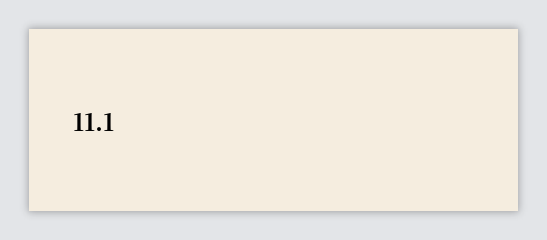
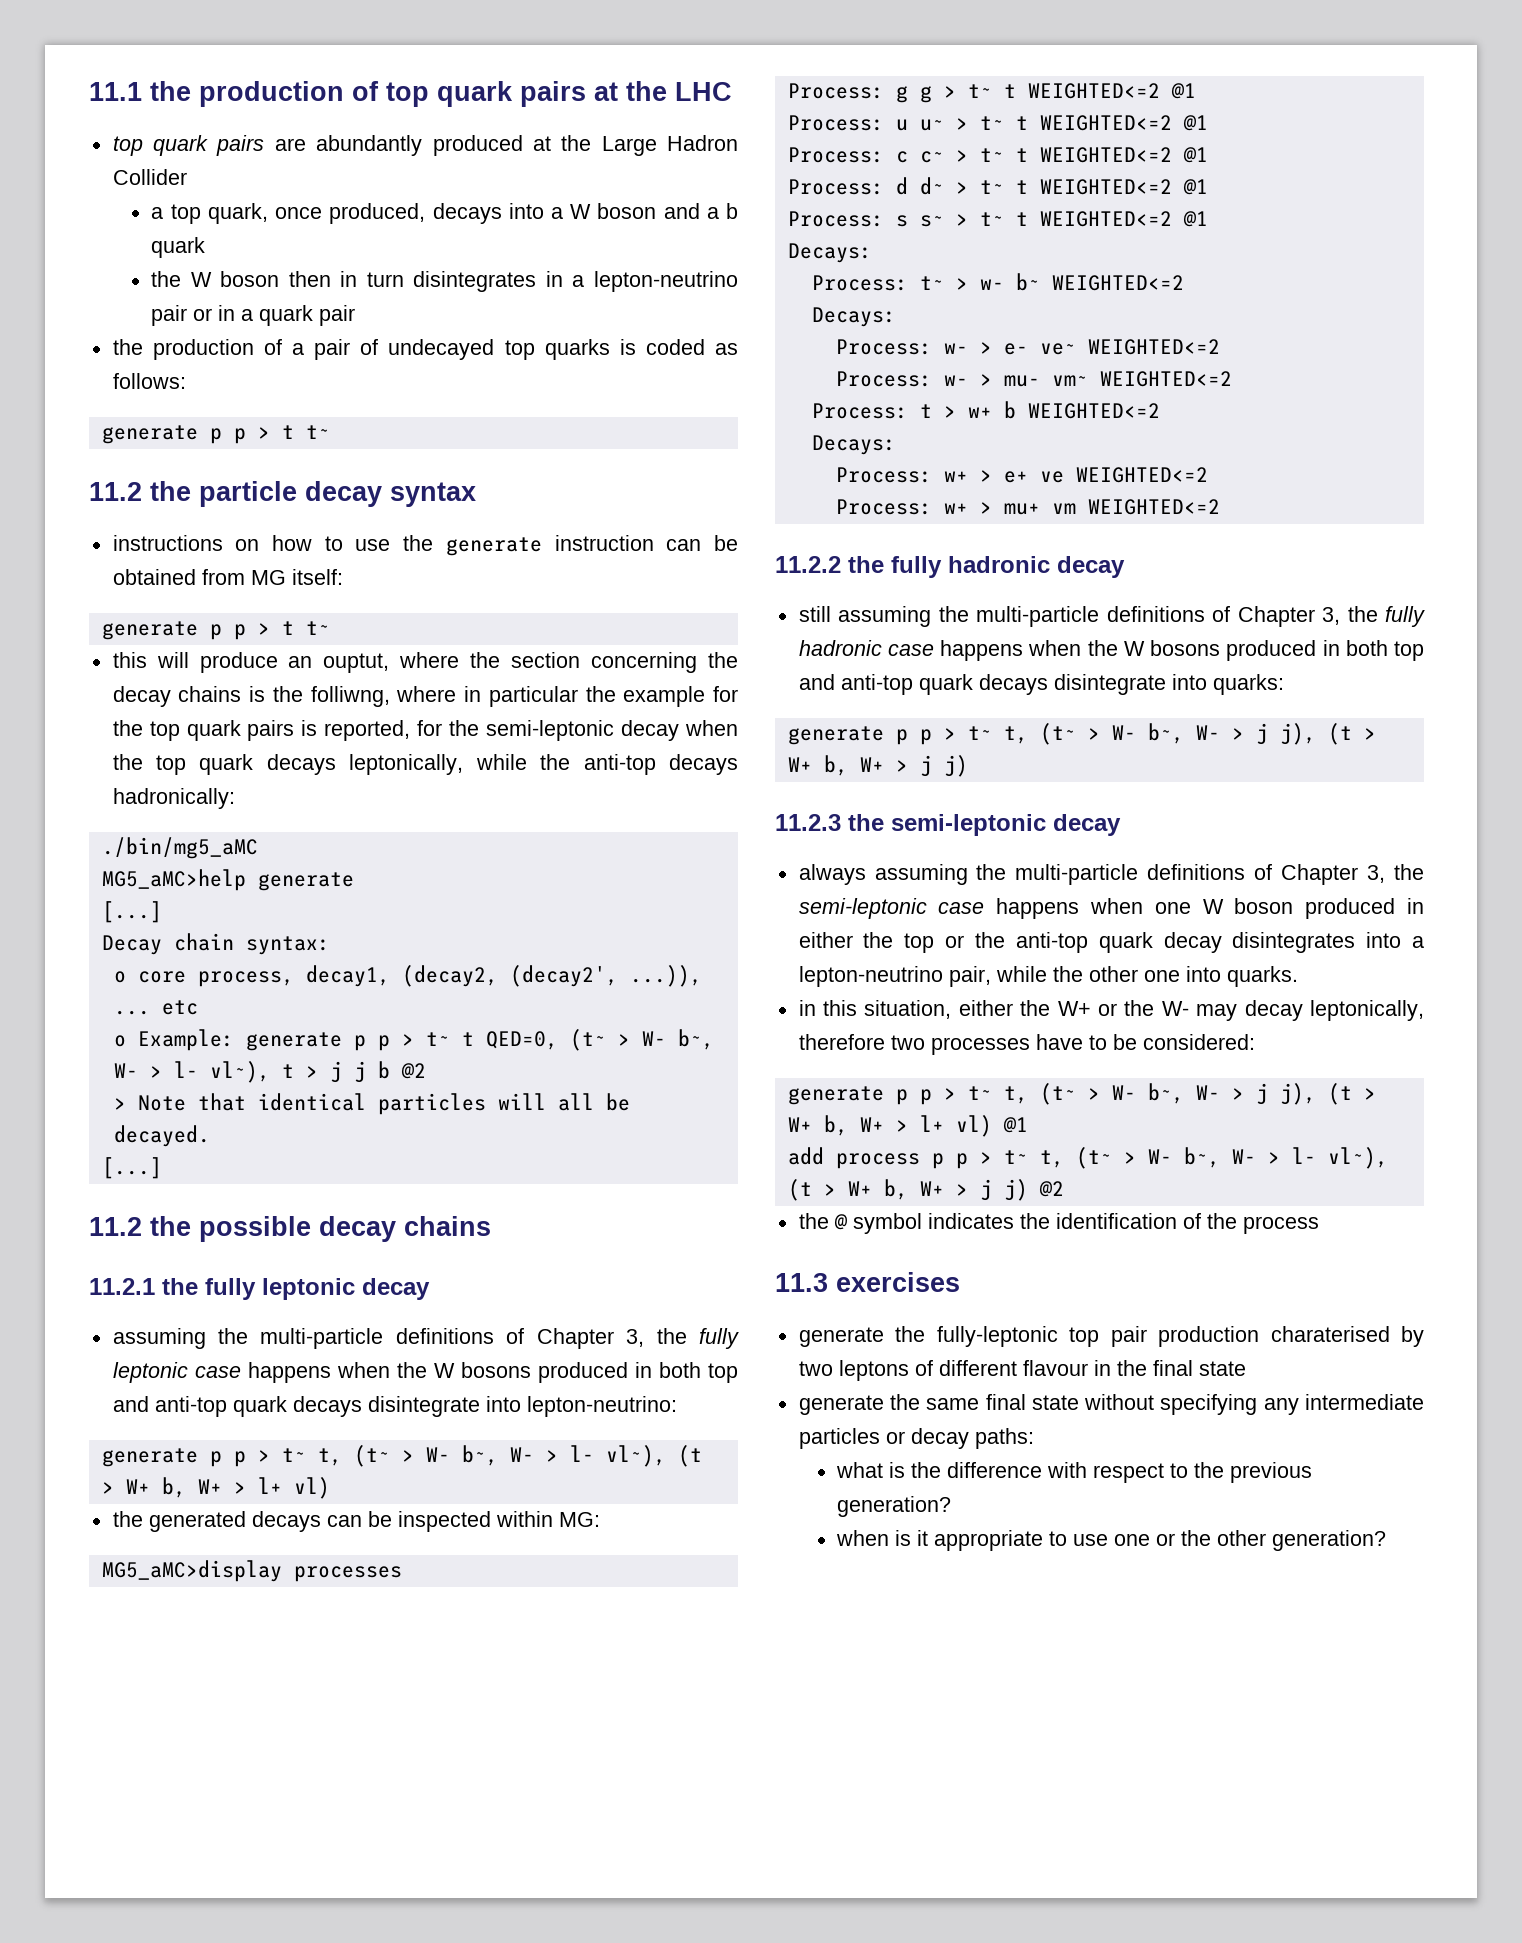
(114, 122) none -> [150,81,732,107] [112,135,738,156] [112,169,187,185] [151,203,738,224] [151,237,206,258] [151,271,738,292] [151,305,356,326] [112,339,738,360] [112,373,186,389] [101,425,330,444] [89,481,476,507] [112,535,738,556] [112,569,343,585] [101,621,330,640] [112,652,739,673] [112,686,739,707] [112,720,738,741] [112,754,738,775] [112,788,235,809] [101,837,258,859] [101,869,354,891] [101,901,162,923] [101,933,330,955] [113,965,702,987] [113,1000,198,1015] [113,1029,714,1051] [113,1061,426,1083] [113,1093,630,1115] [113,1125,210,1147] [101,1157,162,1179] [89,1216,491,1242] [89,1278,430,1300] [112,1328,740,1349] [112,1362,738,1383] [112,1396,677,1417] [101,1445,702,1467] [101,1477,330,1499] [112,1511,600,1532] [101,1560,402,1582] [787,83,1196,103] [787,115,1208,131] [787,147,1208,163] [787,177,1208,195] [787,211,1208,227] [787,243,872,263] [811,273,1184,291] [811,307,896,327] [835,339,1220,355] [835,371,1232,387] [811,401,1160,419] [811,435,896,455] [835,467,1208,483] [835,499,1220,515] [775,556,1125,578] [798,606,1425,627] [798,640,1424,661] [798,674,1284,695] [787,723,1376,745] [787,755,968,777] [775,814,1121,836] [798,864,1424,885] [798,898,1424,919] [798,932,1424,953] [798,966,1298,987] [798,1000,1424,1021] [798,1034,1255,1055] [787,1083,1376,1105] [787,1115,1028,1137] [787,1147,1388,1169] [787,1179,1064,1201] [798,1213,1319,1234] [775,1272,960,1292] [798,1326,1424,1347] [798,1360,1246,1381] [798,1394,1424,1415] [798,1428,1034,1449] [836,1462,1313,1483] [837,1496,952,1517] [836,1530,1387,1551] the production of top quark pairs at the LHC // top quark pairs are abundantly produced at the Large Hadron Collider // a top quark, once produced, decays into a W boson and a b quark // the W boson then in turn disintegrates in a lepton-neutrino pair or in a quark pair // the production of a pair of undecayed top quarks is coded as follows: // generate p p > t t~ // 11.2 the particle decay syntax // instructions on how to use the generate instruction can be obtained from MG itself: // generate p p > t t~ // this will produce an ouptut, where the section concerning the decay chains is the folliwng, where in particular the example for the top quark pairs is reported, for the semi-leptonic decay when the top quark decays leptonically, while the anti-top decays hadronically: // ./bin/mg5_aMC // MG5_aMC>help generate // [...] // Decay chain syntax: // o core process, decay1, (decay2, (decay2', ...)), ... etc // o Example: generate p p > t~ t QED=0, (t~ > W- b~, W- > l- vl~), t > j j b @2 // > Note that identical particles will all be decayed. // [...] // 11.2 the possible decay chains // 11.2.1 the fully leptonic decay // assuming the multi-particle definitions of Chapter 3, the fully leptonic case happens when the W bosons produced in both top and anti-top quark decays disintegrate into lepton-neutrino: // generate p p > t~ t, (t~ > W- b~, W- > l- vl~), (t > W+ b, W+ > l+ vl) // the generated decays can be inspected within MG: // MG5_aMC>display processes // Process: g g > t~ t WEIGHTED<=2 @1 // Process: u u~ > t~ t WEIGHTED<=2 @1 // Process: c c~ > t~ t WEIGHTED<=2 @1 // Process: d d~ > t~ t WEIGHTED<=2 @1 // Process: s s~ > t~ t WEIGHTED<=2 @1 // Decays: // Process: t~ > w- b~ WEIGHTED<=2 // Decays: // Process: w- > e- ve~ WEIGHTED<=2 // Process: w- > mu- vm~ WEIGHTED<=2 // Process: t > w+ b WEIGHTED<=2 // Decays: // Process: w+ > e+ ve WEIGHTED<=2 // Process: w+ > mu+ vm WEIGHTED<=2 // 11.2.2 the fully hadronic decay // still assuming the multi-particle definitions of Chapter 3, the fully hadronic case happens when the W bosons produced in both top and anti-top quark decays disintegrate into quarks: // generate p p > t~ t, (t~ > W- b~, W- > j j), (t > W+ b, W+ > j j) // 11.2.3 the semi-leptonic decay // always assuming the multi-particle definitions of Chapter 3, the semi-leptonic case happens when one W boson produced in either the top or the anti-top quark decay disintegrates into a lepton-neutrino pair, while the other one into quarks. // in this situation, either the W+ or the W- may decay leptonically, therefore two processes have to be considered: // generate p p > t~ t, (t~ > W- b~, W- > j j), (t > W+ b, W+ > l+ vl) @1 // add process p p > t~ t, (t~ > W- b~, W- > l- vl~), (t > W+ b, W+ > j j) @2 // the @ symbol indicates the identification of the process // 11.3 exercises // generate the fully-leptonic top pair production charaterised by two leptons of different flavour in the final state // generate the same final state without specifying any intermediate particles or decay paths: // what is the difference with respect to the previous generation? // when is it appropriate to use one or the other generation?

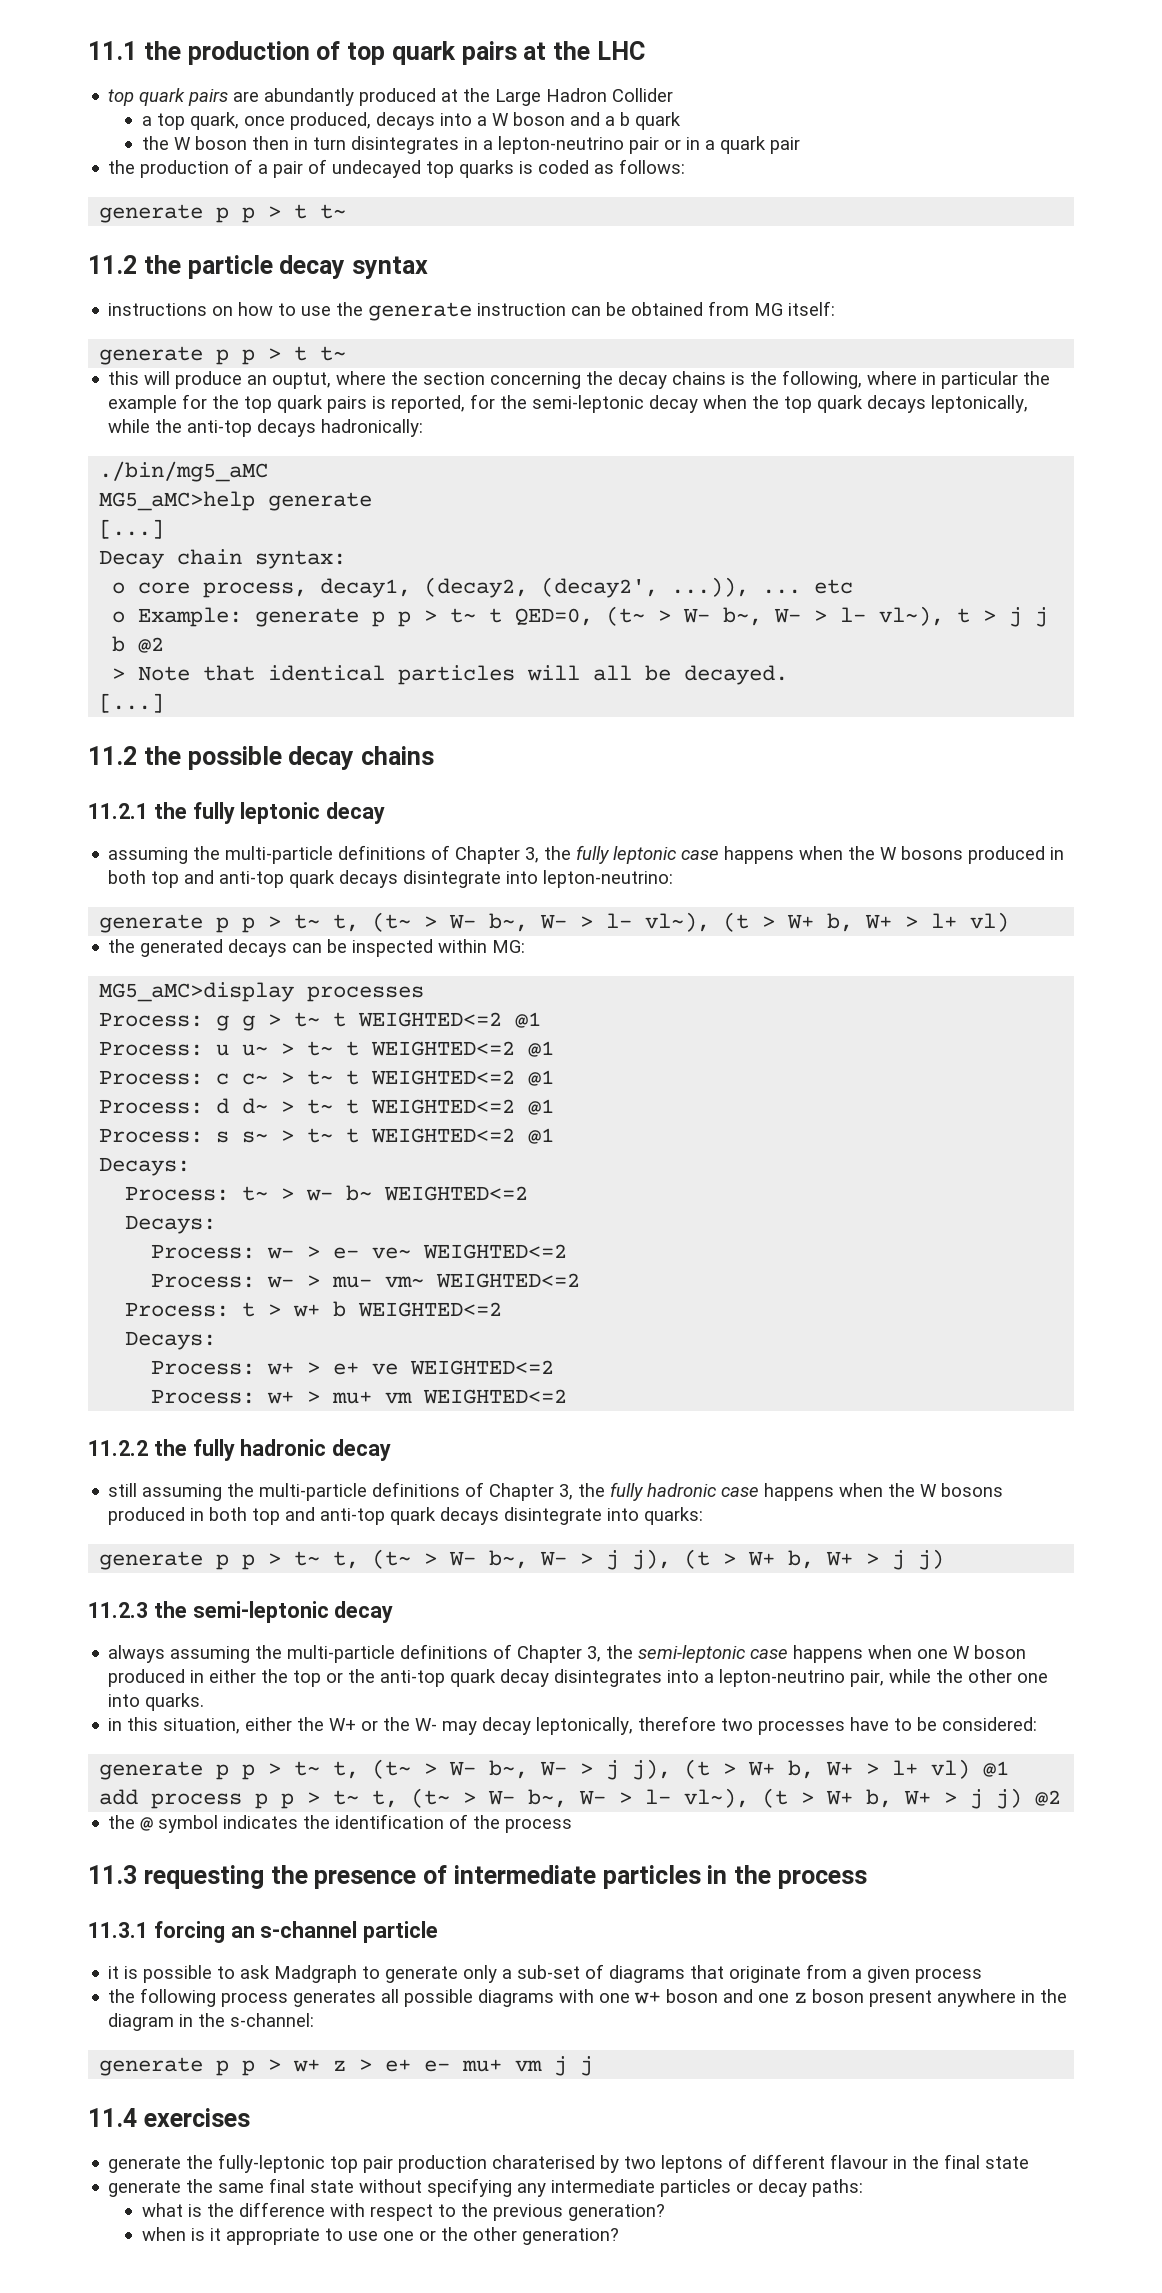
[310,686,390,707] folliwng, -> [782,370,863,389] following,
(828, 1282) none -> [143,1865,867,1889] [88,1921,439,1943] [108,1964,983,1983] [108,1988,1068,2007] [108,2013,315,2031] [99,2056,594,2076] [88,2108,137,2127] requesting the presence of intermediate particles in the process // 11.3.1 forcing an s-channel particle // it is possible to ask Madgraph to generate only a sub-set of diagrams that originate from a given process // the following process generates all possible diagrams with one w+ boson and one z boson present anywhere in the diagram in the s-channel: // generate p p > w+ z > e+ e- mu+ vm j j // 11.4

